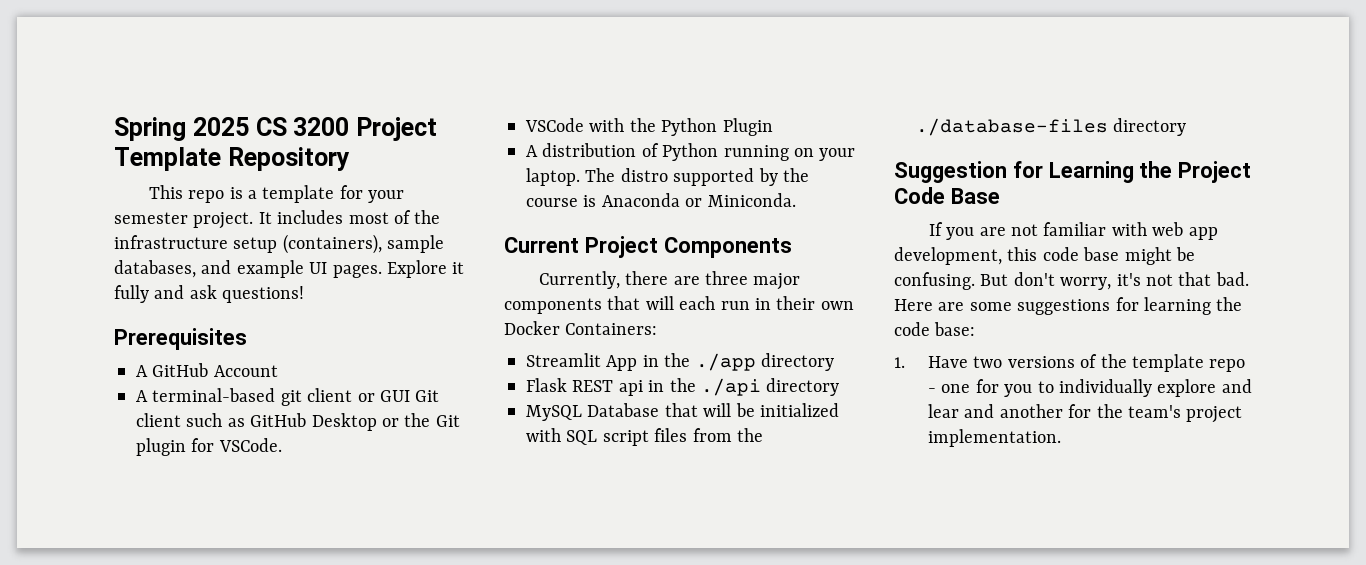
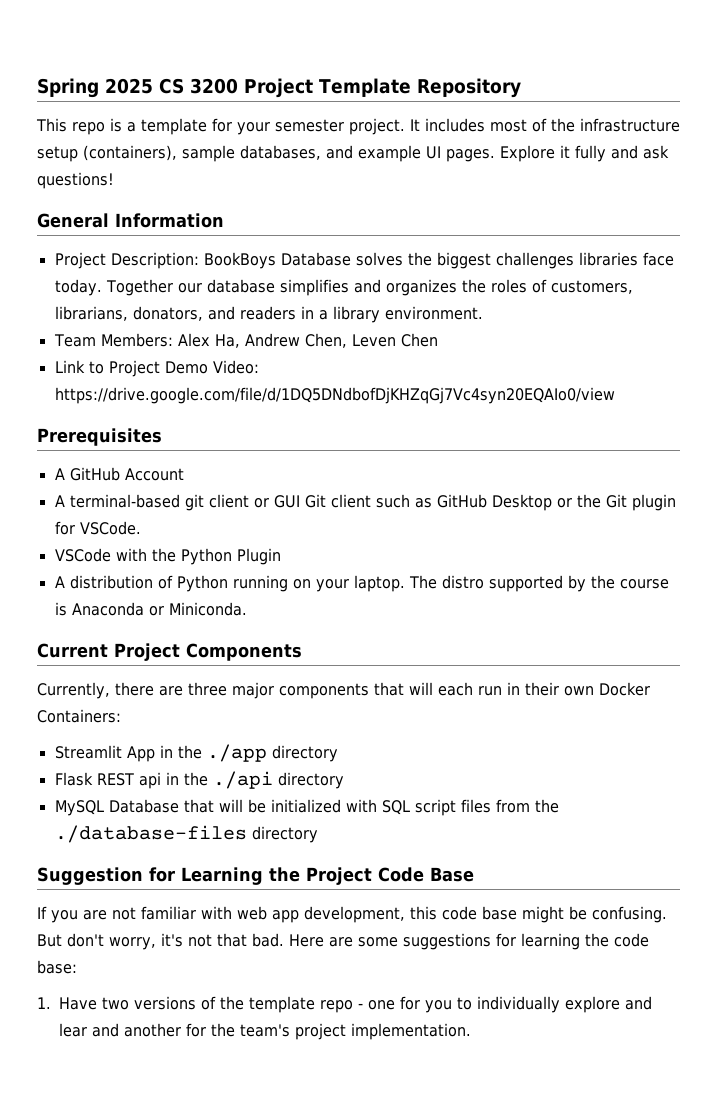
(305, 294) none -> [37,213,224,228] [54,252,674,269] [54,279,633,296] [54,306,483,323] [53,333,438,348] [54,360,259,377] [54,387,615,404] // General Information // Project Description: BookBoys Database solves the biggest challenges libraries face today. Together our database simplifies and organizes the roles of customers, librarians, donators, and readers in a library environment. // Team Members: Alex Ha, Andrew Chen, Leven Chen // Link to Project Demo Video: https://drive.google.com/file/d/1DQ5DNdbofDjKHZqGj7Vc4syn20EQAIo0/view

